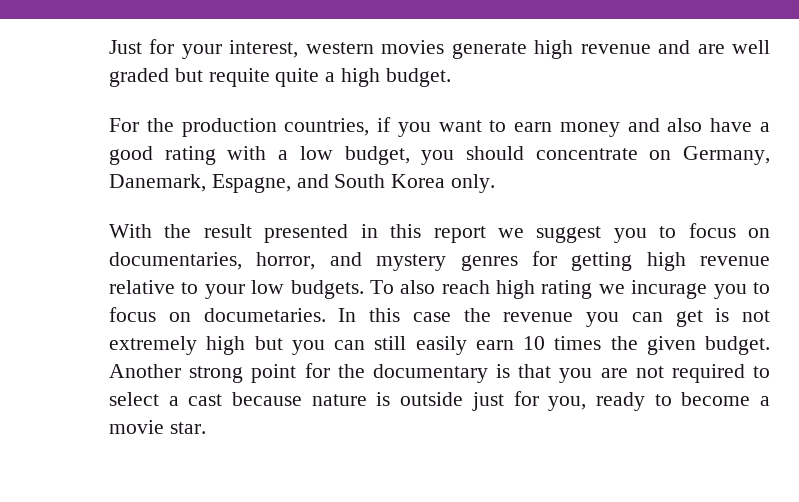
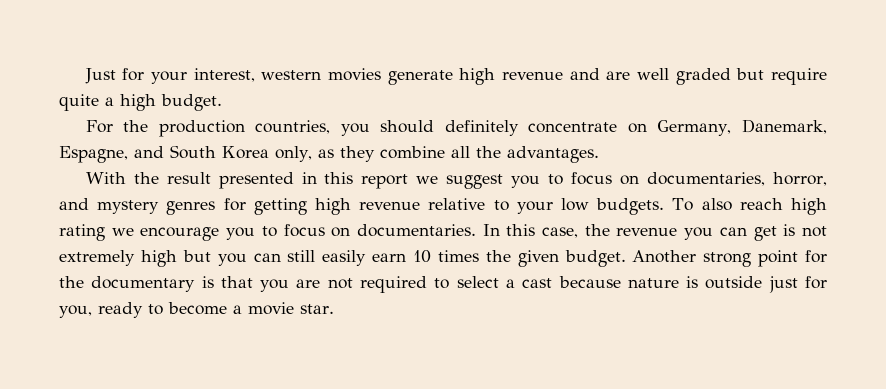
[208,68,270,87] requite -> [771,68,828,85] require
[377,117,770,137] [109,146,410,165] if you want to earn money and also have a good rating with a low budget, -> (331, 127) none
(524, 153) none -> [444,120,519,136] definitely
[451,174,496,193] only. -> [275,146,599,163] only, as they combine all the advantages.
[631,280,770,299] [109,307,326,322] incurage you to focus on documetaries. -> [140,224,476,241] encourage you to focus on documentaries.
[412,312,451,322] case -> [542,227,579,238] case,

